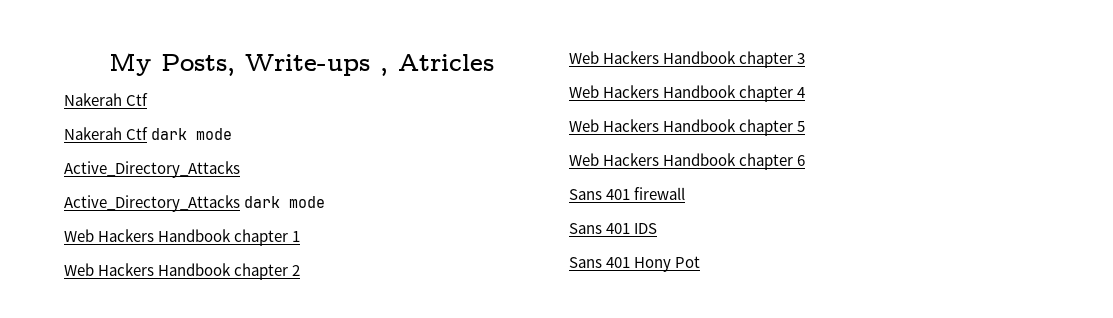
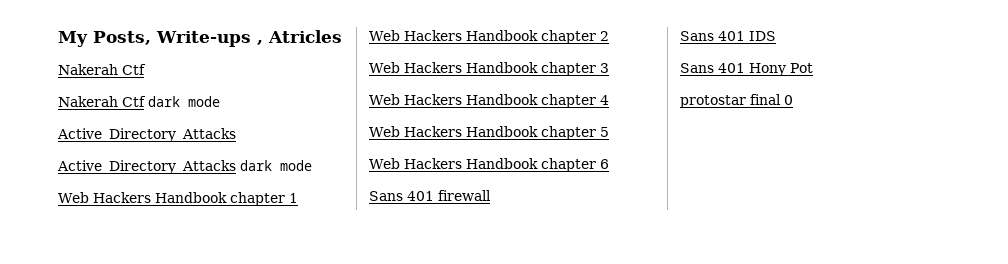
(701, 262) none -> [680,94,793,108] // protostar final 0

